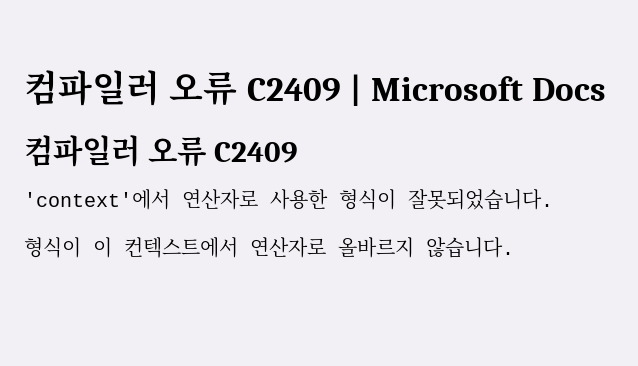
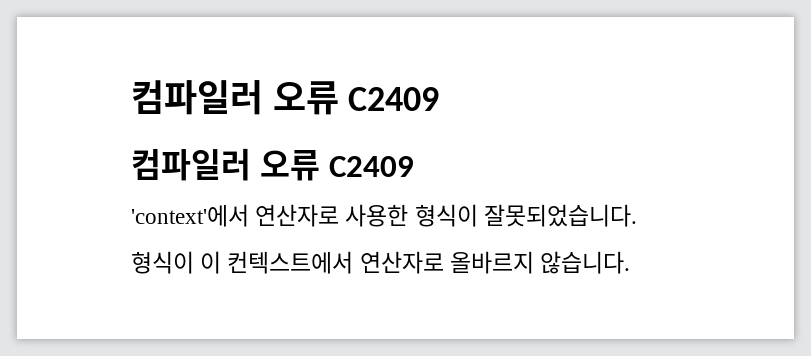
[24,70,607,106] 컴파일러 오류 C2409 | Microsoft Docs -> [131,80,440,115] 컴파일러 오류 C2409

